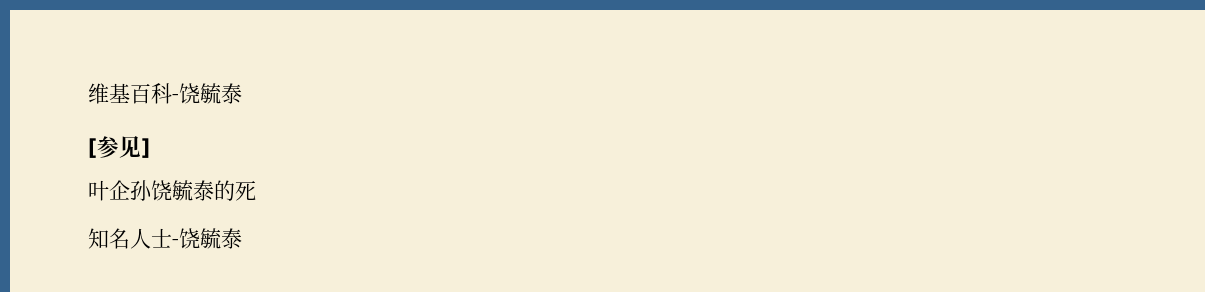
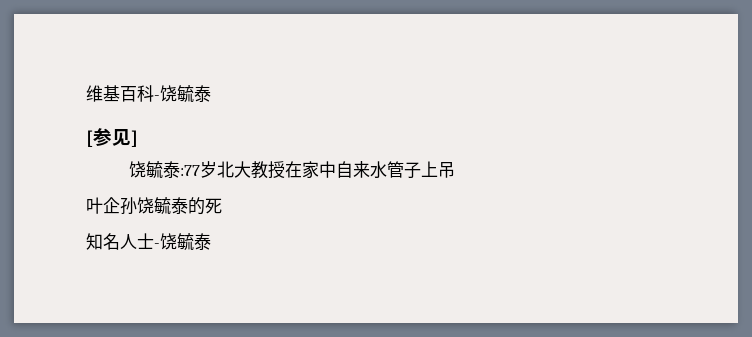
(150, 148) none -> [129,161,456,179] // 饶毓泰:77岁北大教授在家中自来水管子上吊

